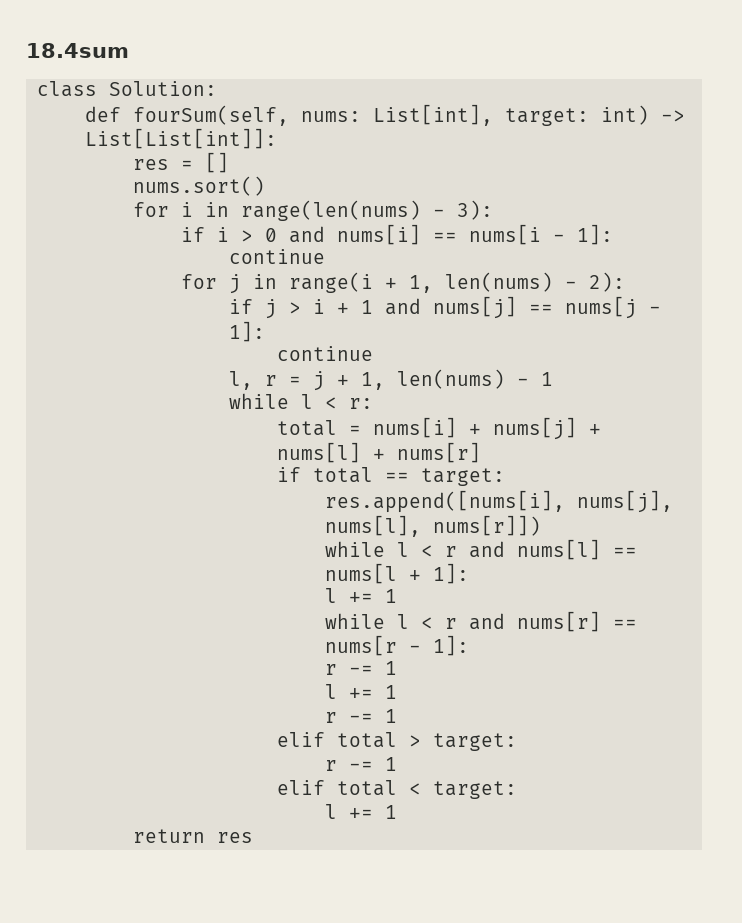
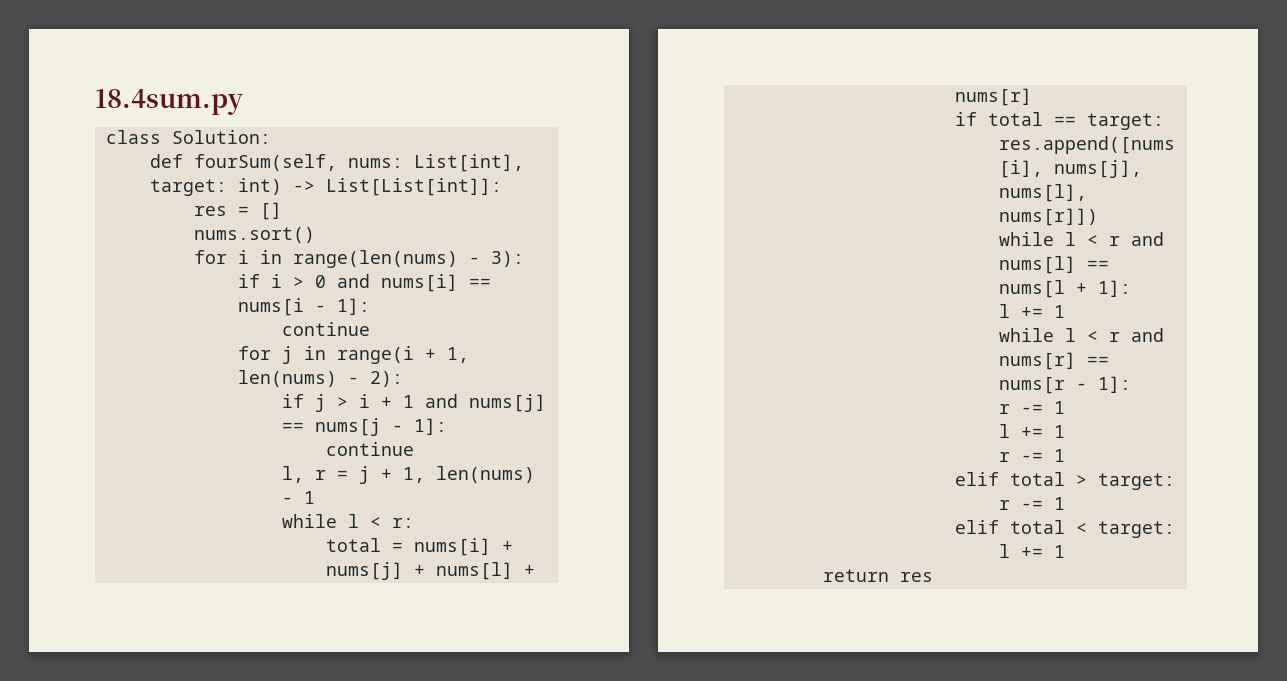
[26,43,129,58] 18.4sum -> [95,89,243,115] 18.4sum.py

